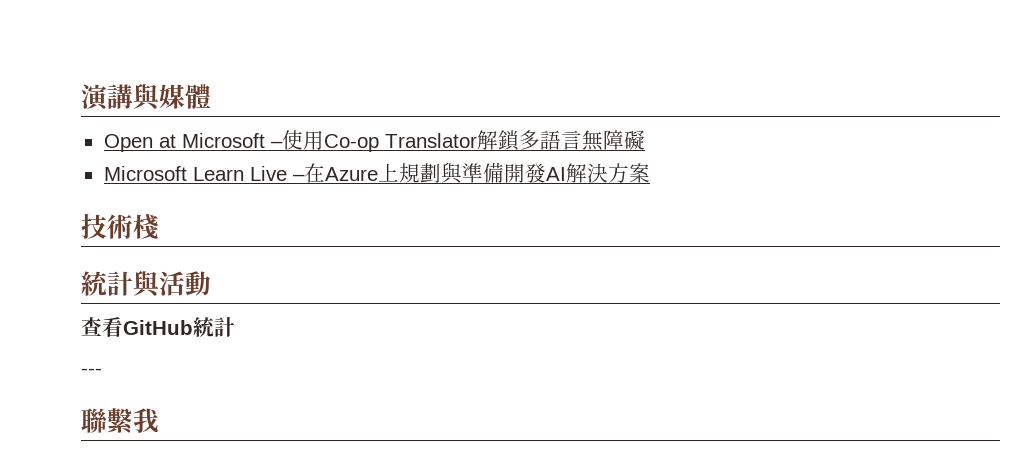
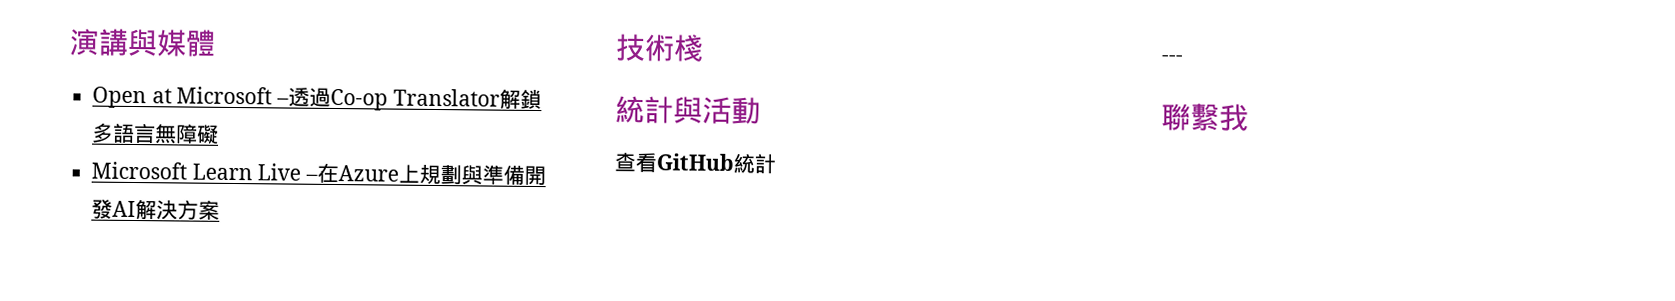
[281,130,324,150] 使用 -> [288,87,332,107] 透過

